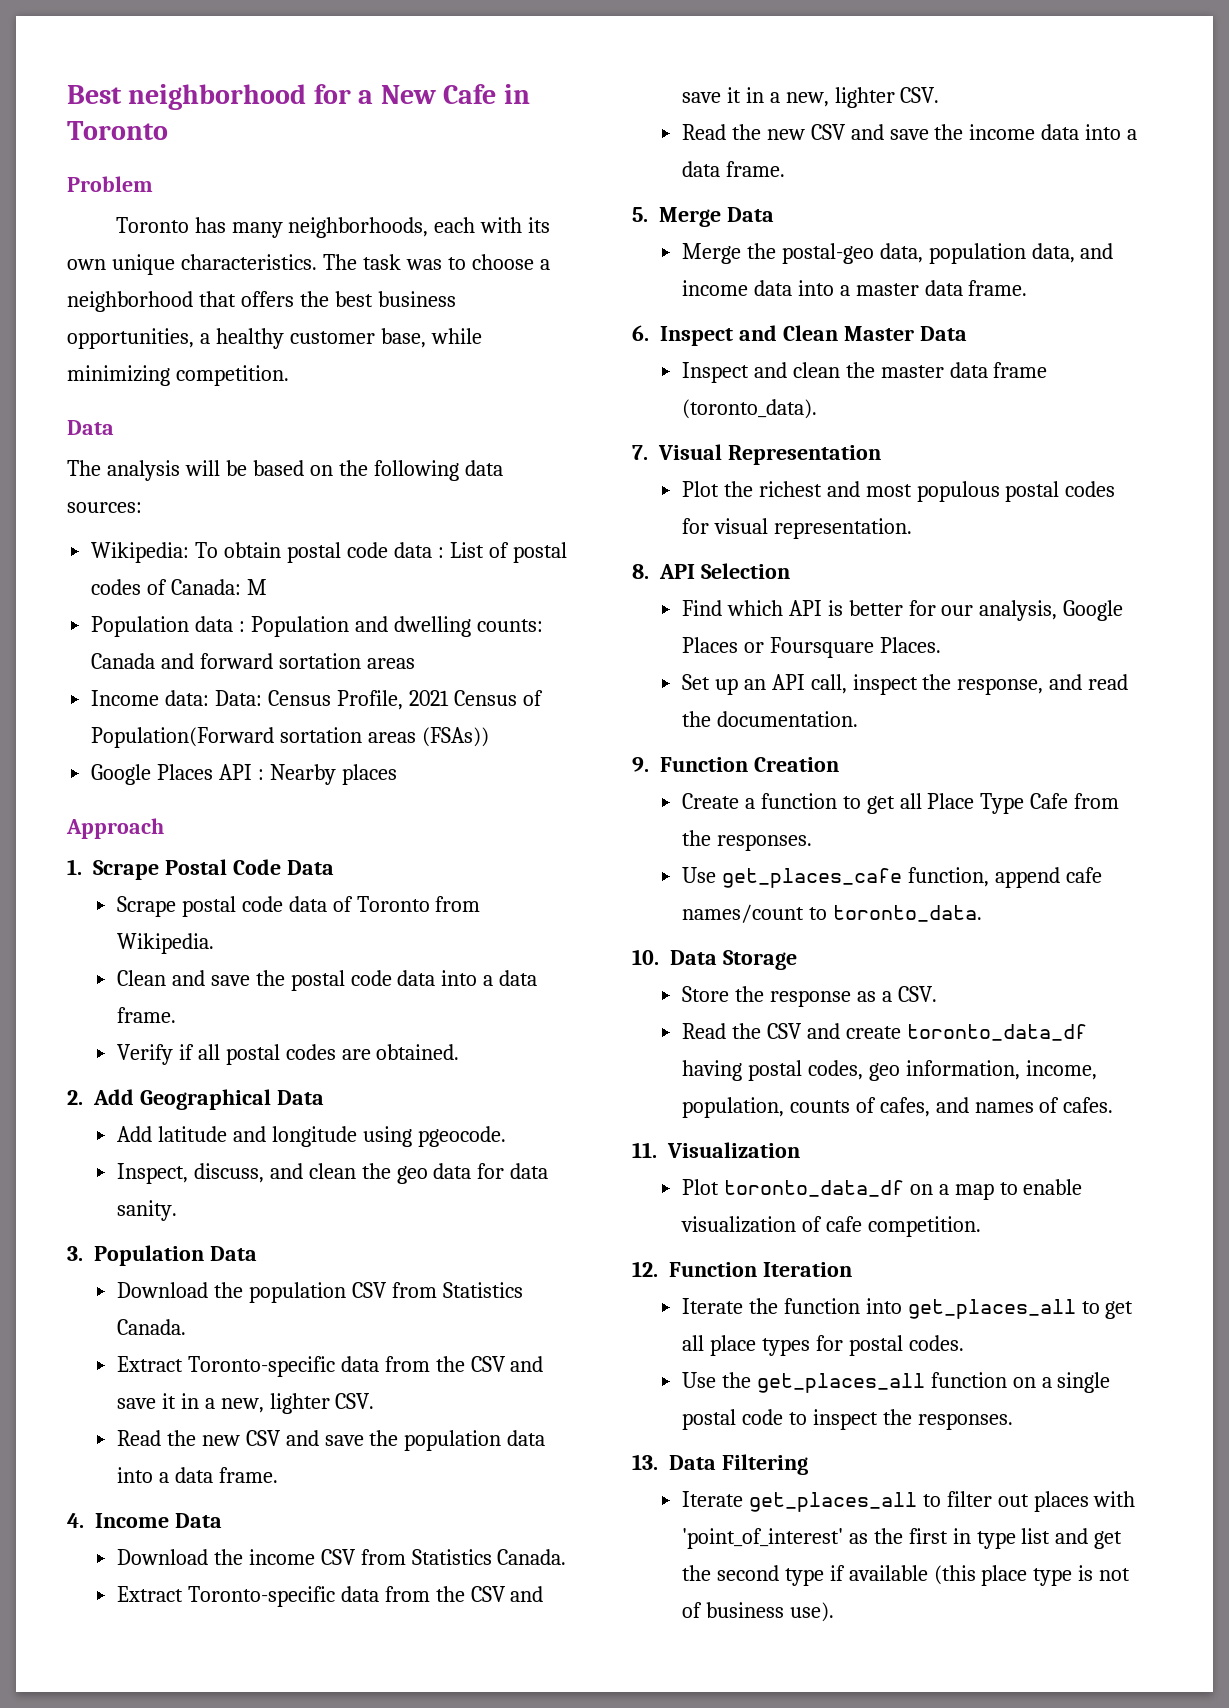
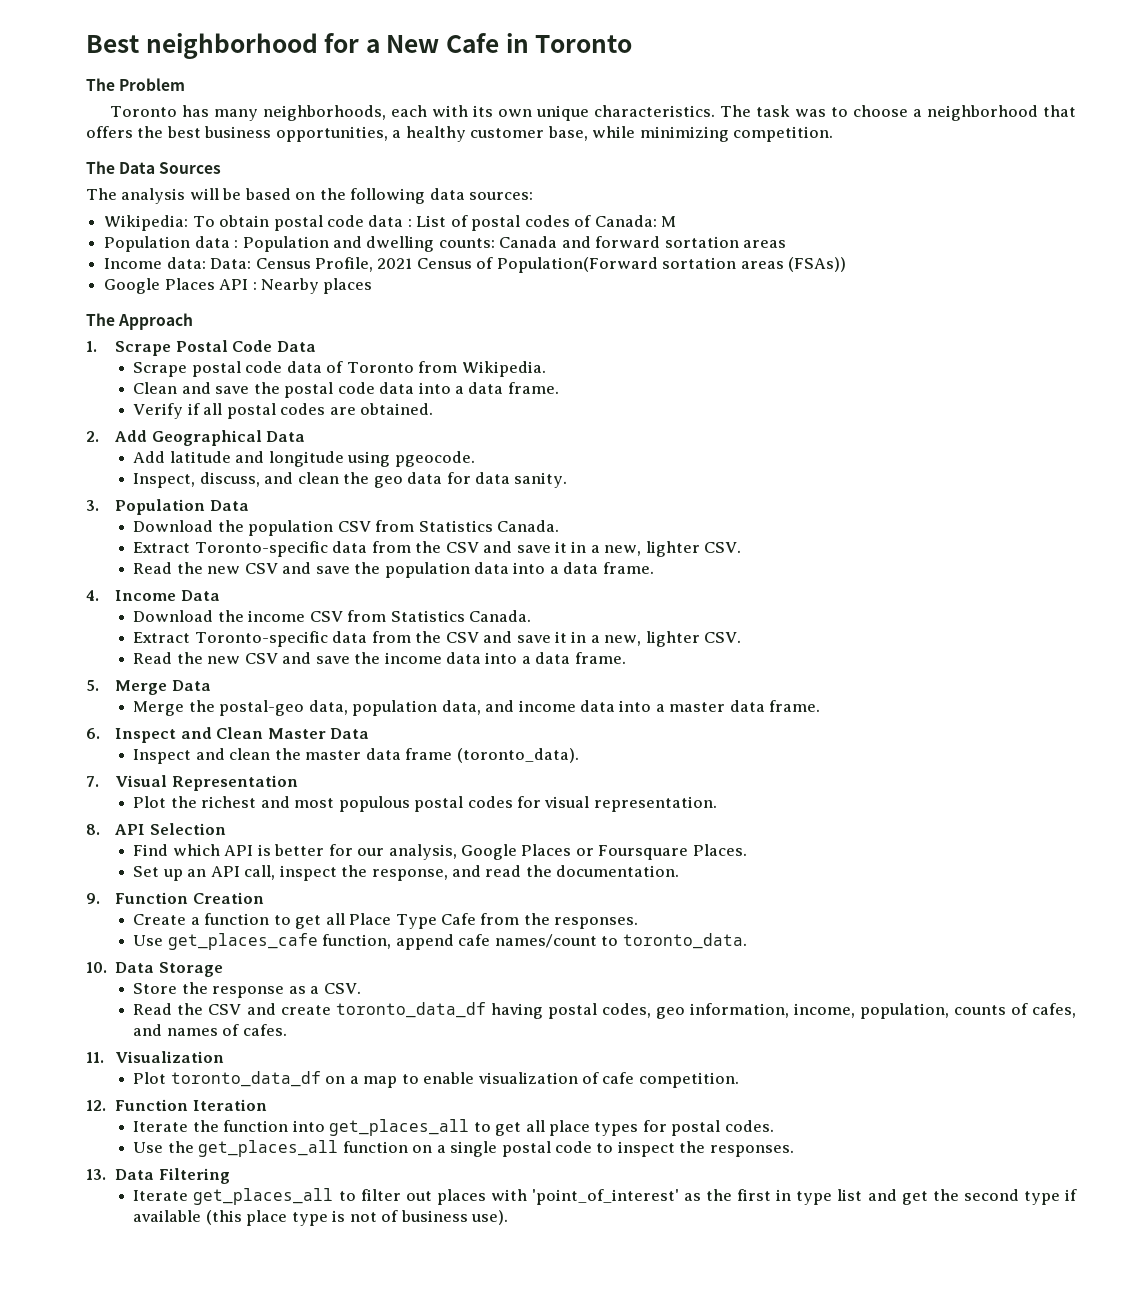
(168, 130) none -> [86,78,115,91] The
[67,420,114,435] Data -> [86,161,222,174] The Data Sources
(397, 774) none -> [86,313,115,326] The

